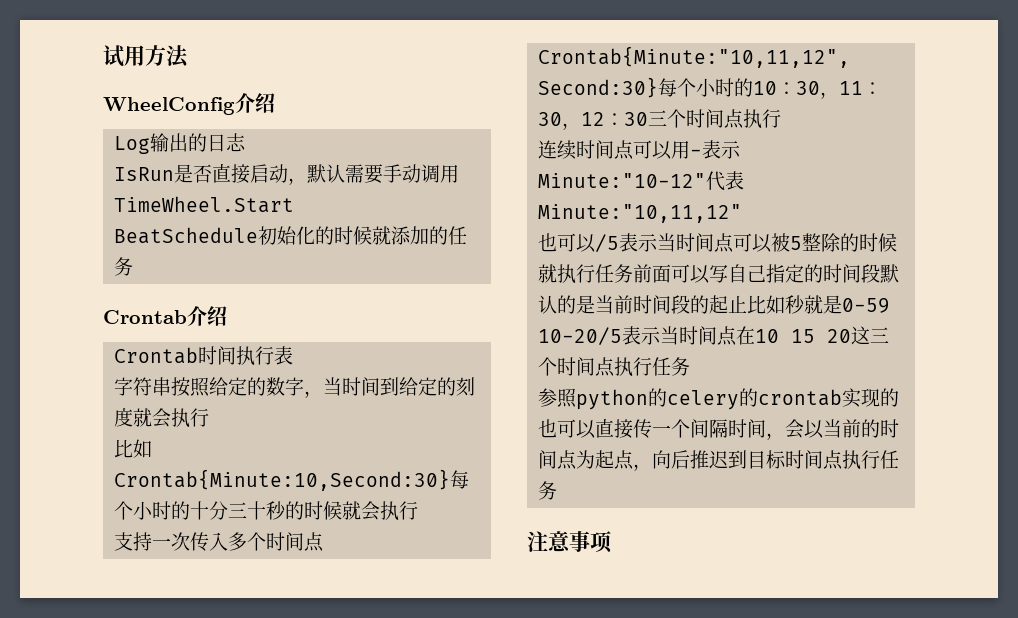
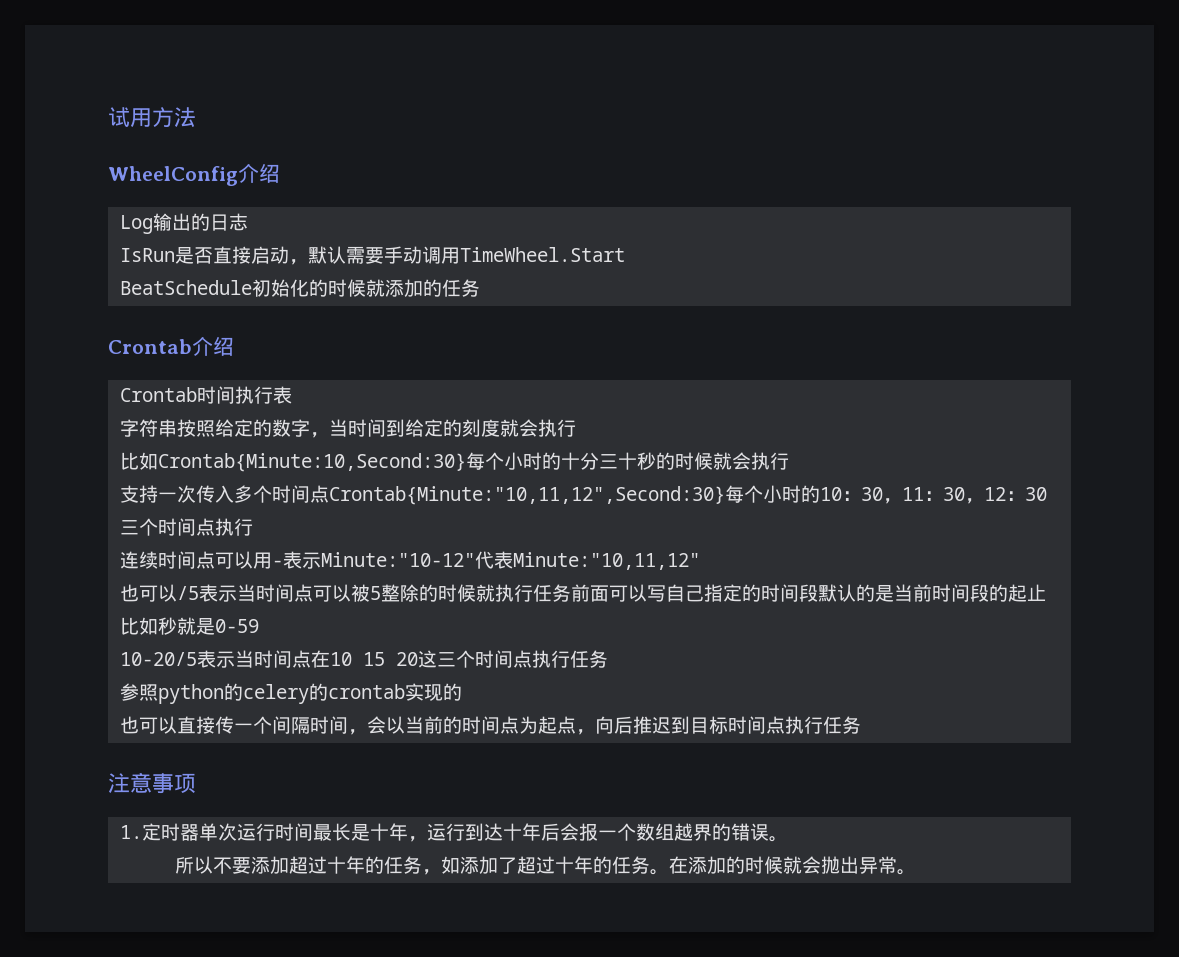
(612, 542) none -> [120,823,788,842] [175,856,916,875] // 1.定时器单次运行时间最长是十年，运行到达十年后会报一个数组越界的错误。 // 所以不要添加超过十年的任务，如添加了超过十年的任务。在添加的时候就会抛出异常。

